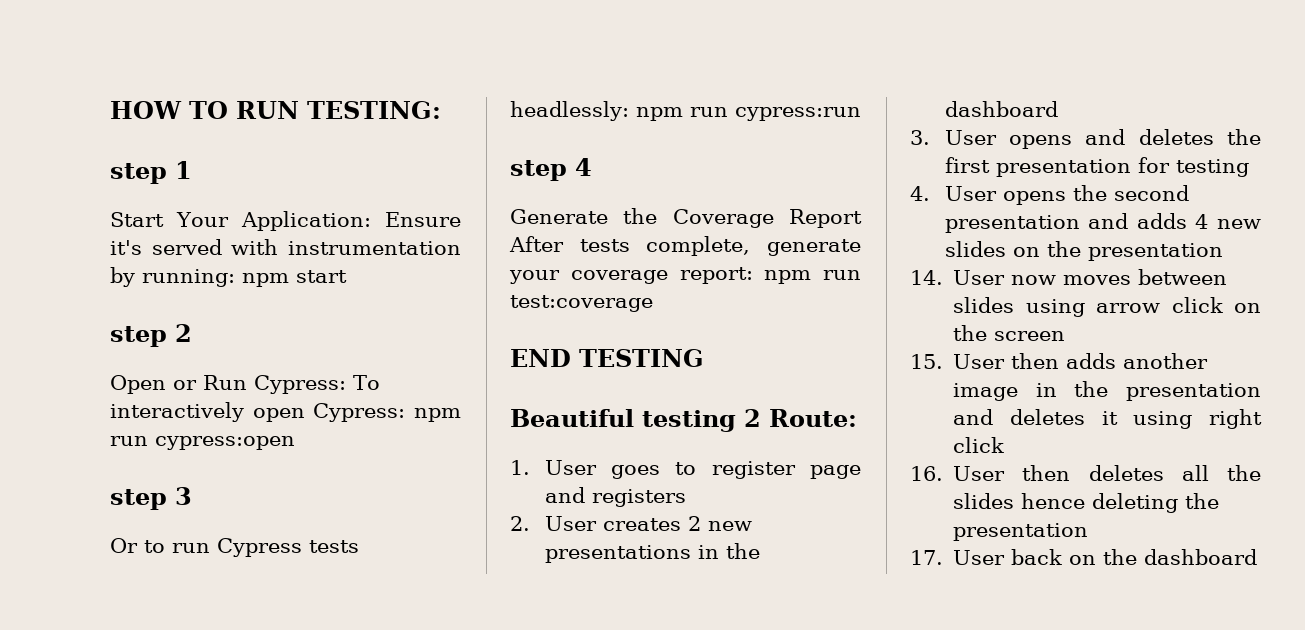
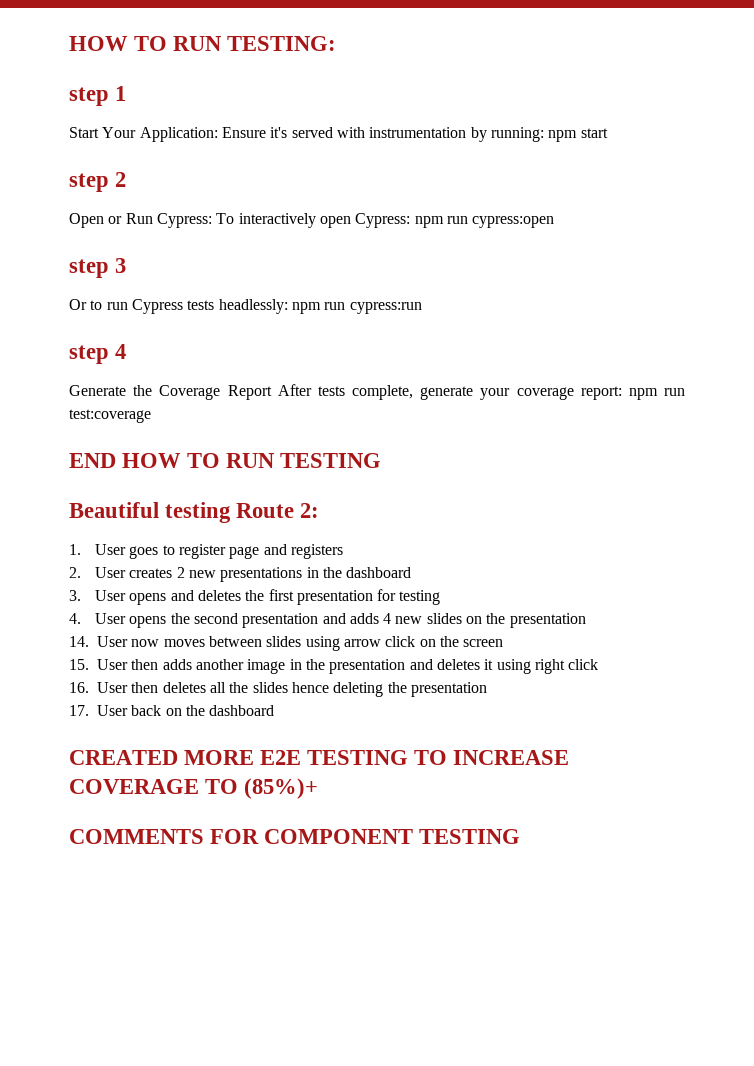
(571, 358) none -> [122,453,275,468] HOW TO RUN
[744,409,857,427] 2 Route: -> [236,503,320,518] Route 2:
(1258, 557) none -> [69,750,570,765] [69,778,319,799] [69,829,521,844] // CREATED MORE E2E TESTING TO INCREASE COVERAGE TO (85%)+ // COMMENTS FOR COMPONENT TESTING

